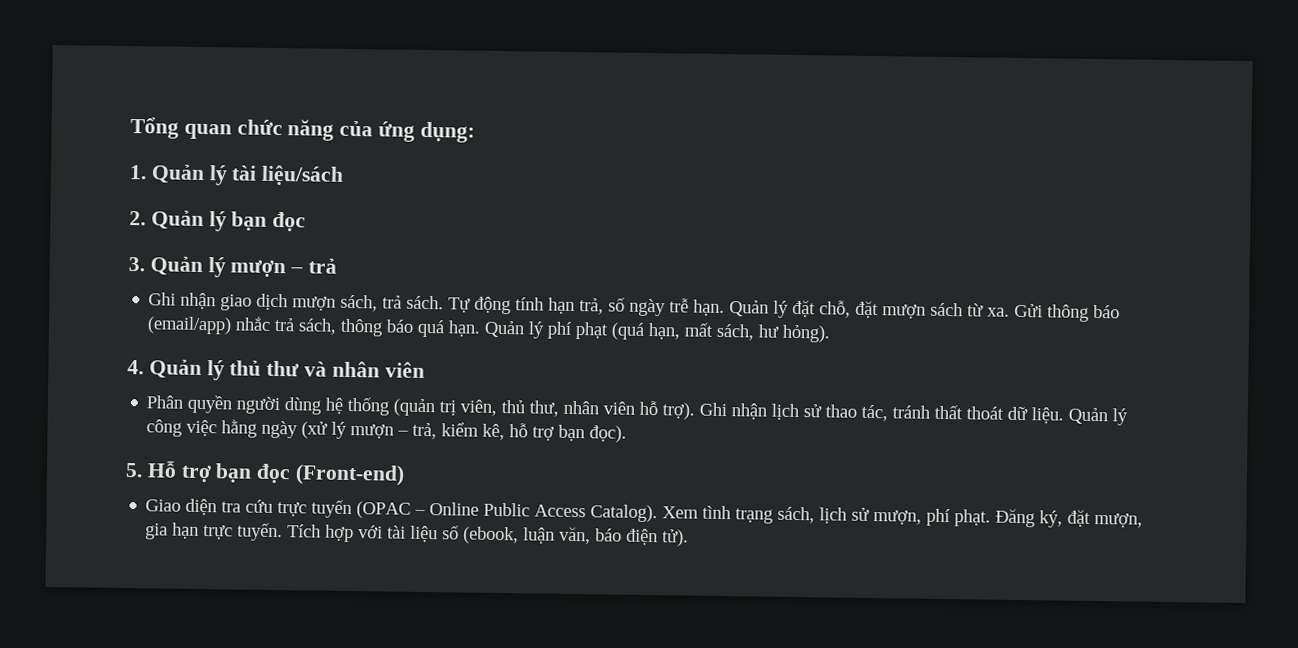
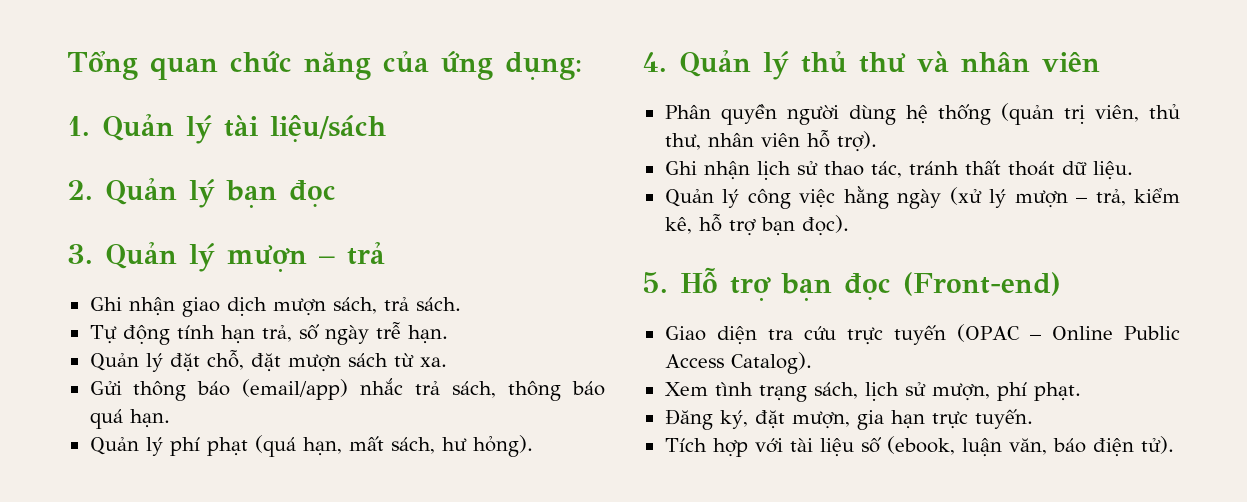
(445, 302) none -> (461, 304) //
(726, 308) none -> (448, 334) //
(1011, 312) none -> (447, 362) //
(482, 328) none -> (170, 418) //
(696, 411) none -> (877, 141) //
(1065, 415) none -> (1133, 170) //
(659, 513) none -> (812, 363) //
(992, 518) none -> (1081, 391) //
(284, 532) none -> (1033, 419) //

